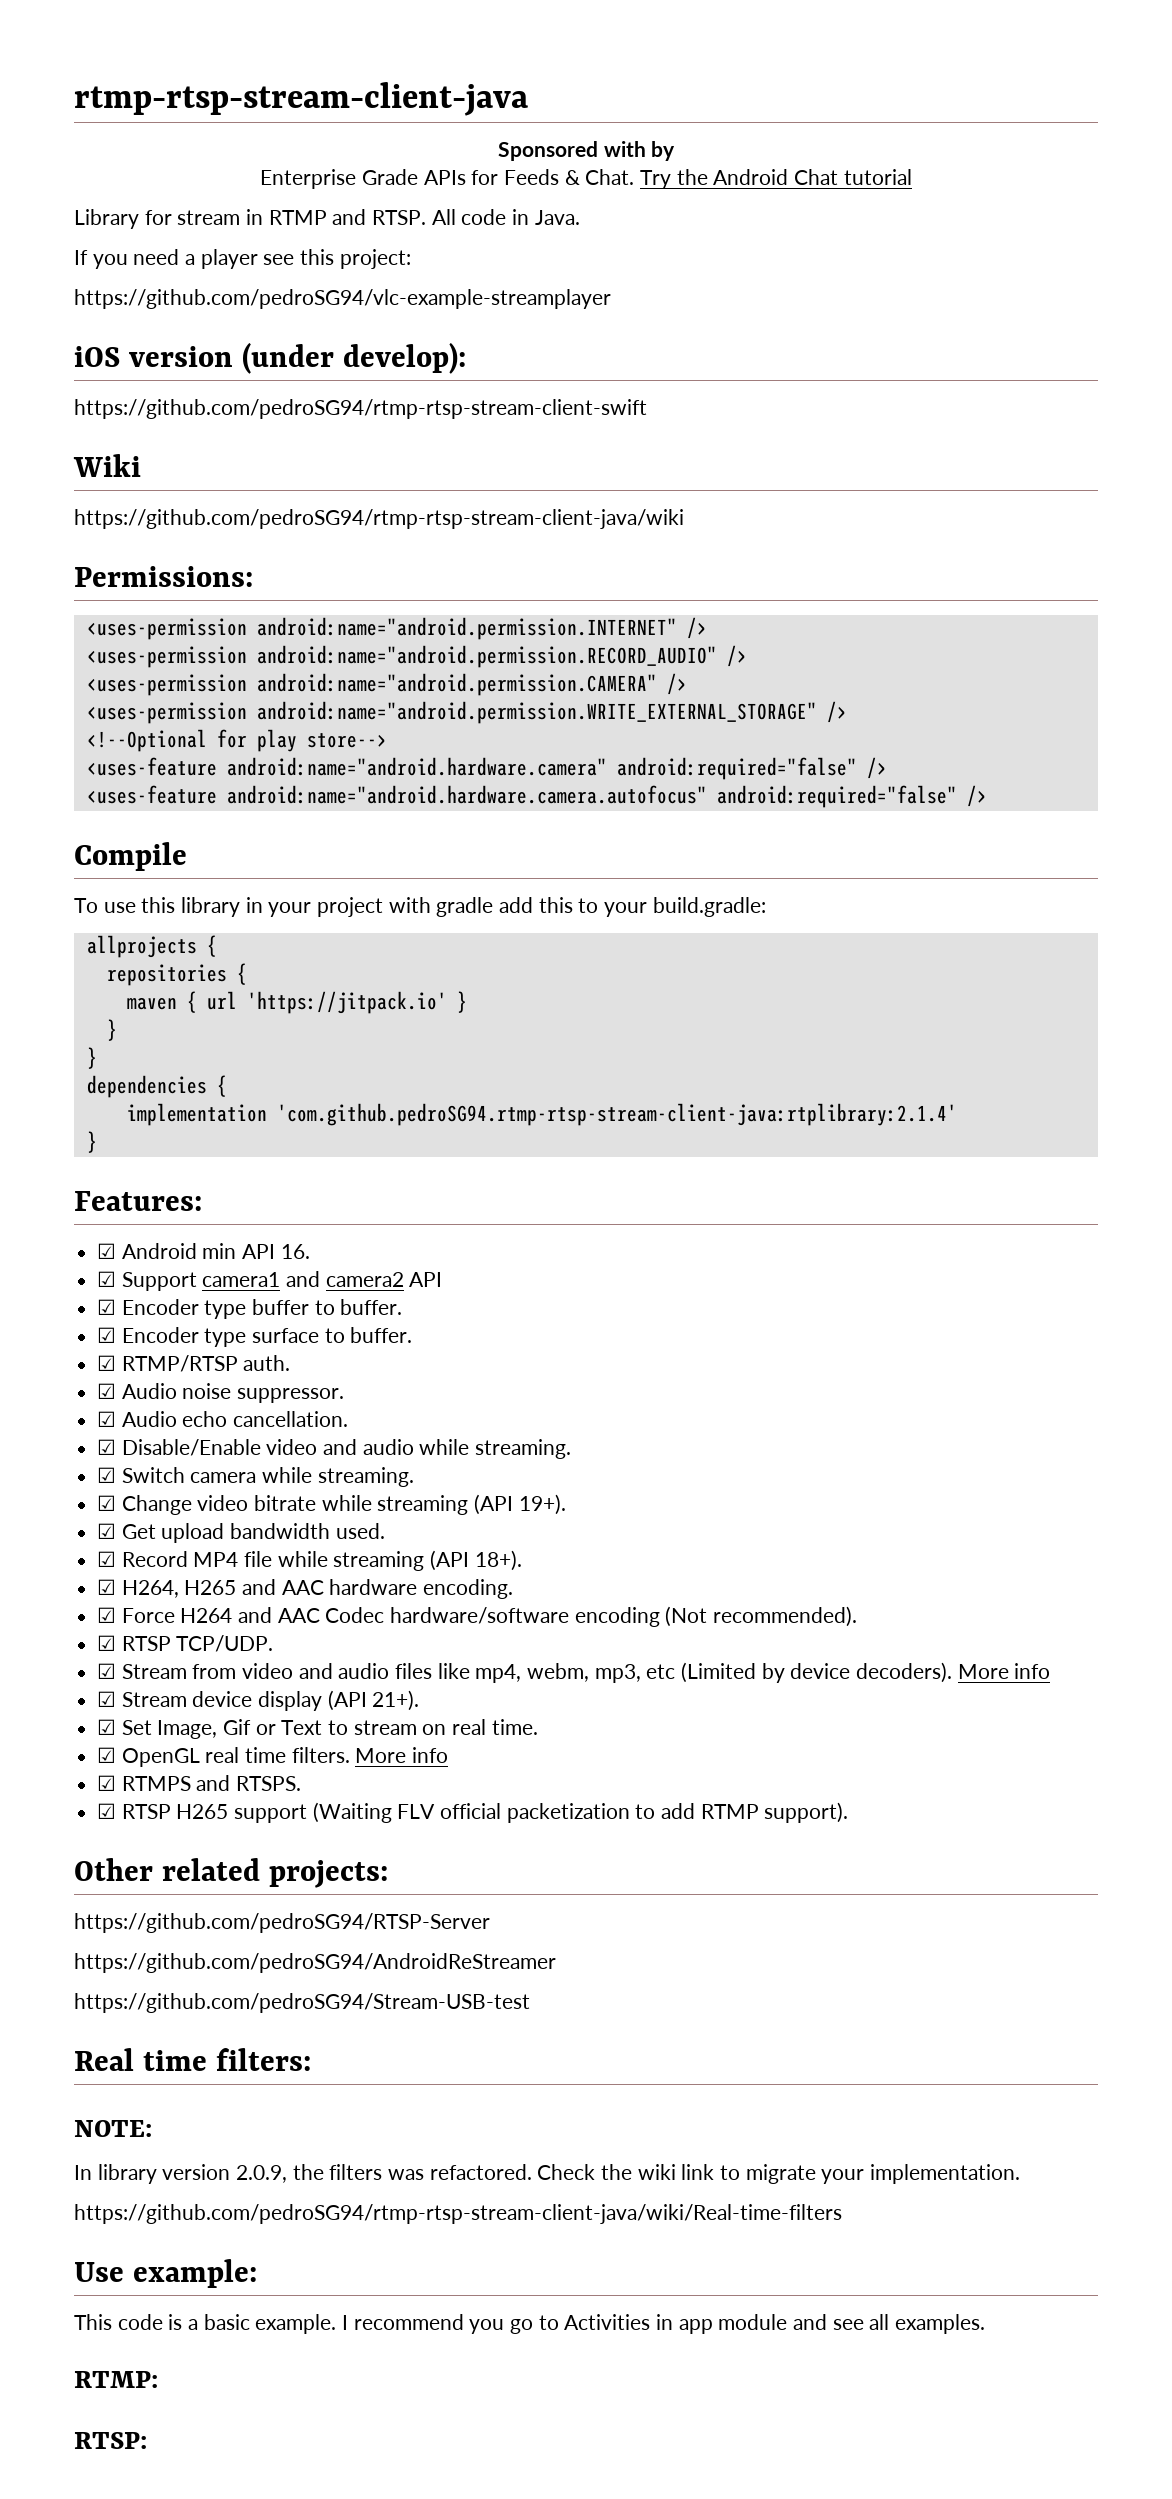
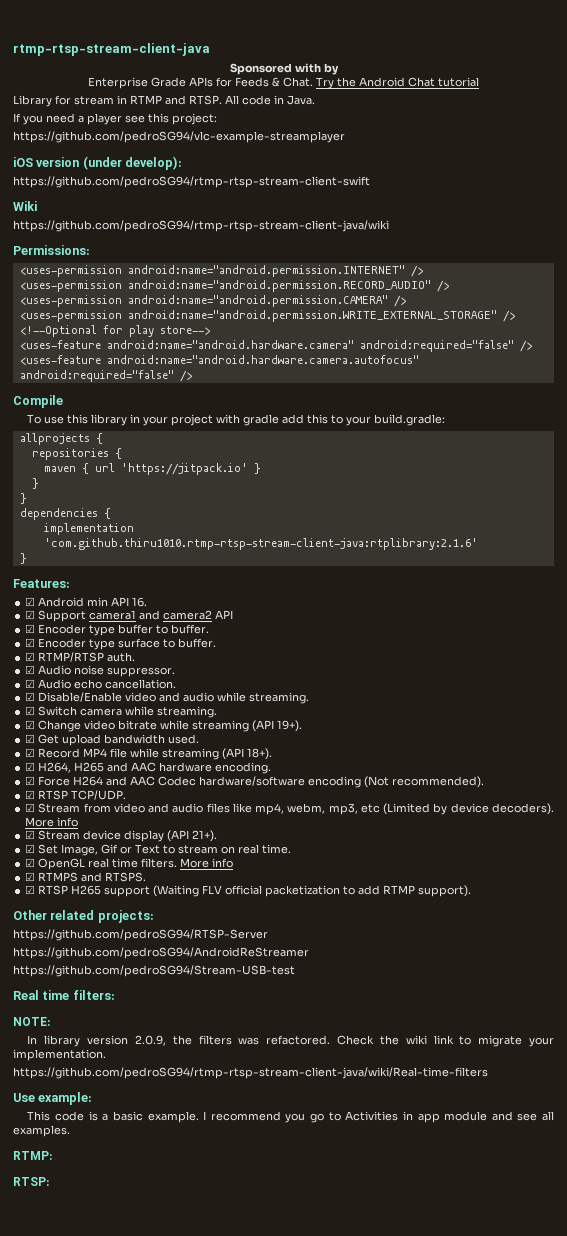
[276,1103,957,1126] 'com.github.pedroSG94.rtmp-rtsp-stream-client-java:rtplibrary:2.1.4' -> [43,538,478,550] 'com.github.thiru1010.rtmp-rtsp-stream-client-java:rtplibrary:2.1.6'

